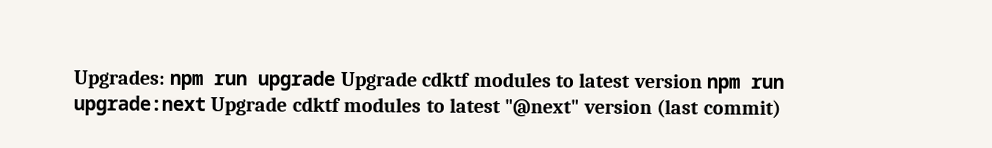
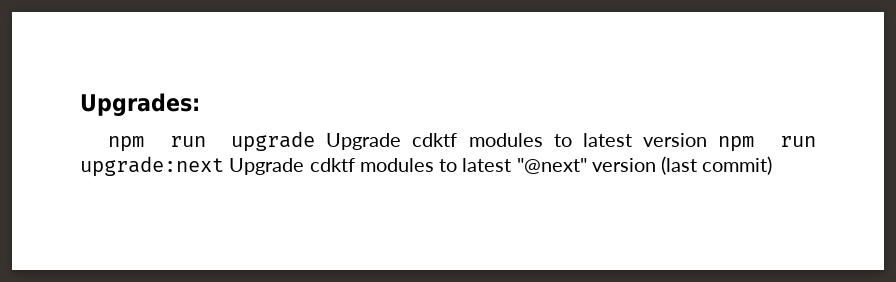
(166, 79) none -> (200, 104) //

